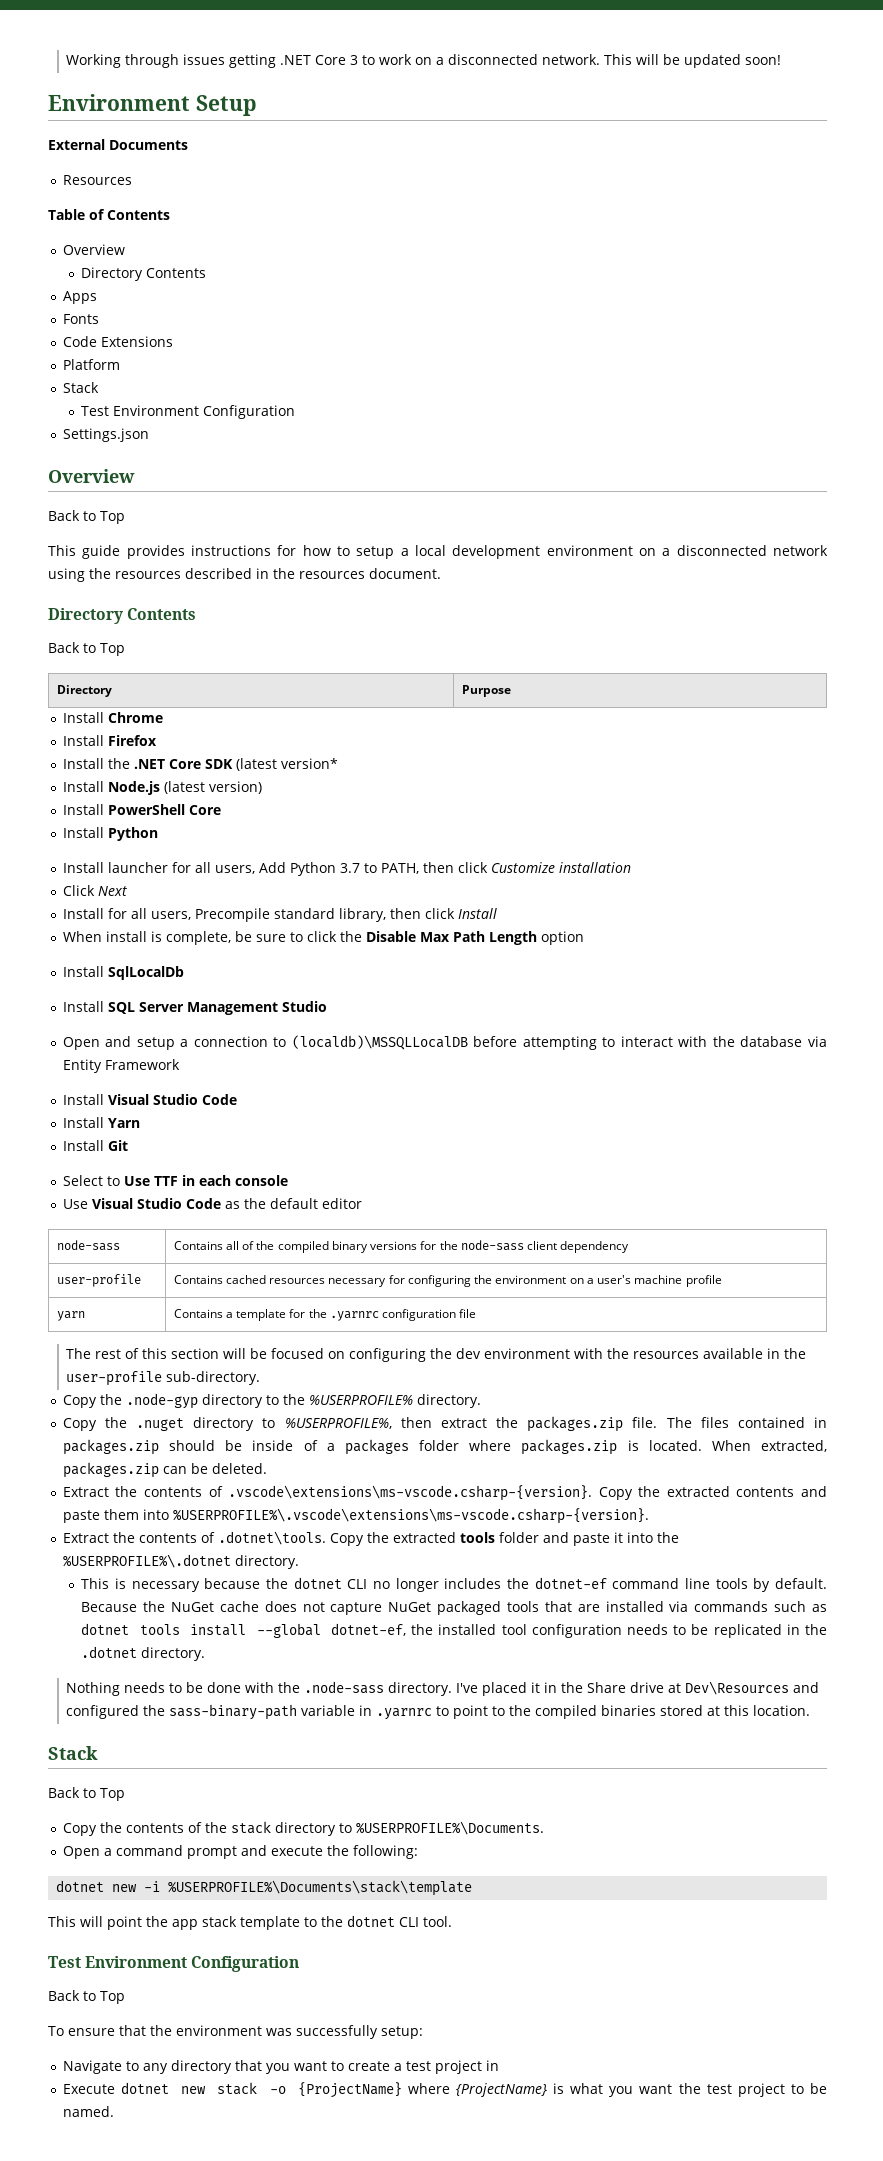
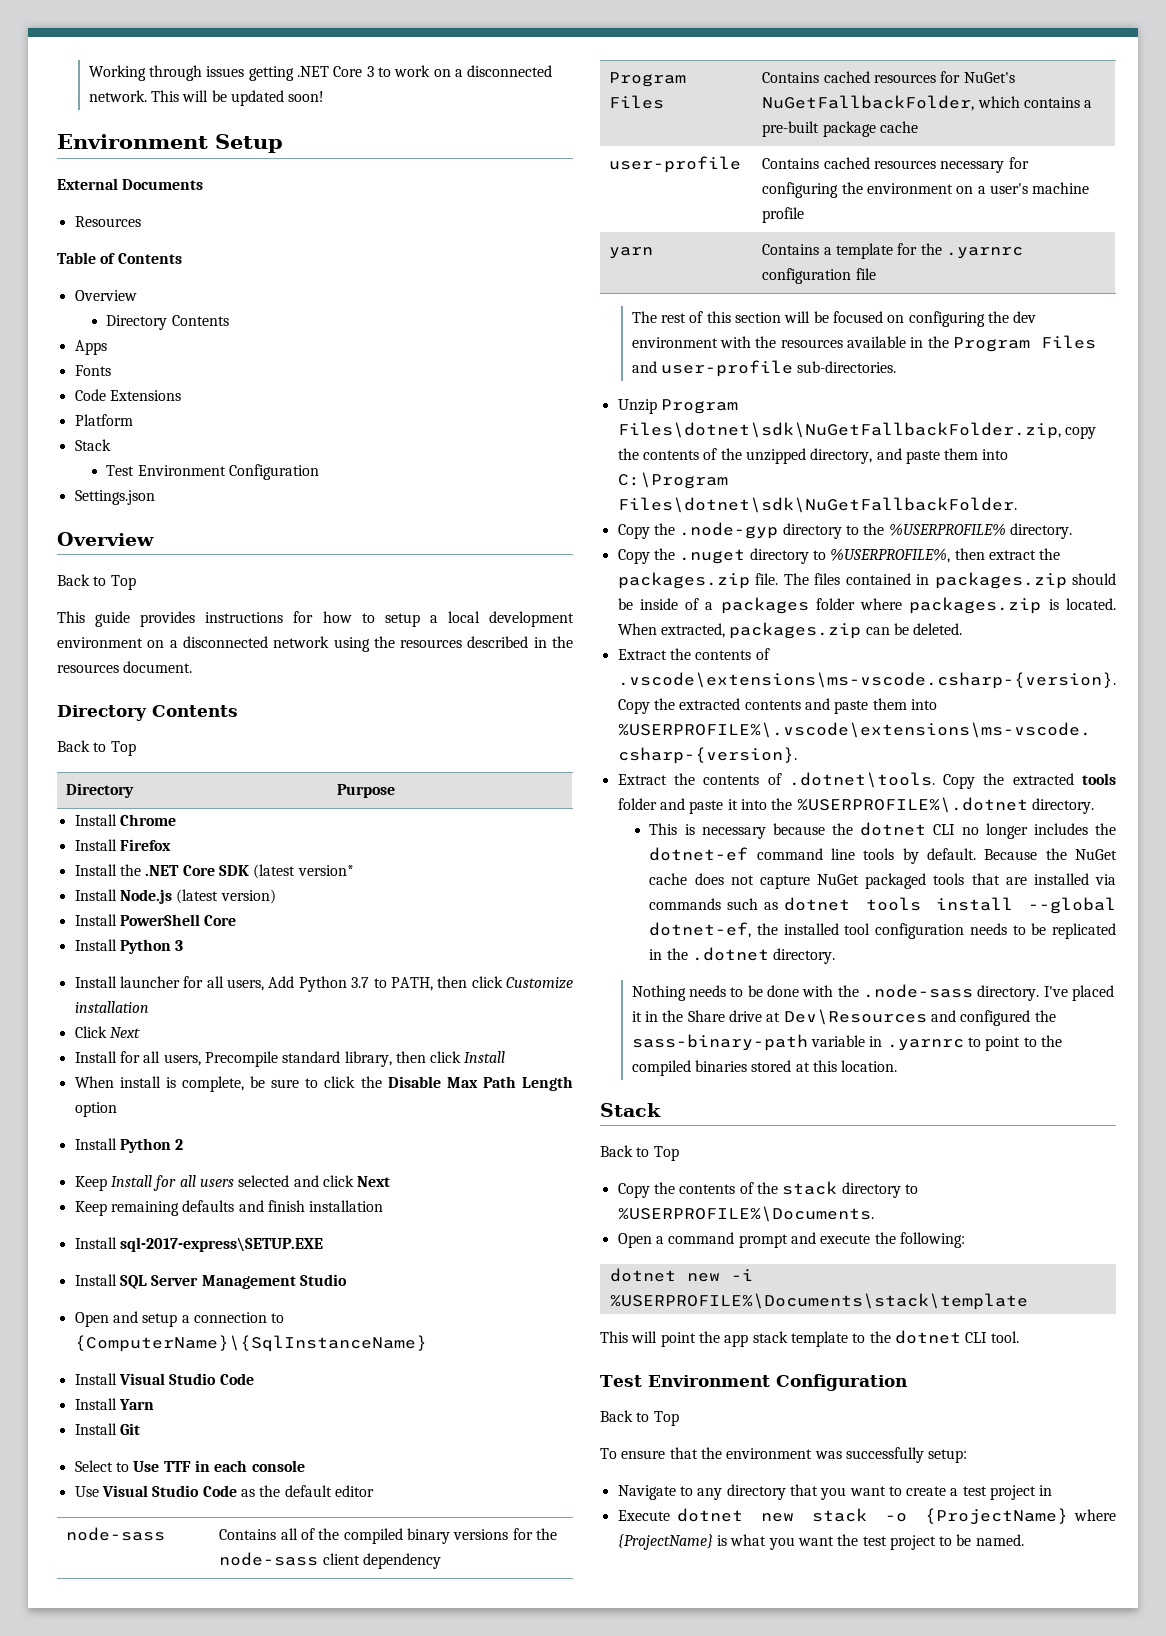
(158, 834) none -> [175,940,184,951] 3
[107,966,184,980] SqlLocalDb -> [119,1138,184,1153] [74,1175,391,1191] [74,1200,384,1216] [74,1237,323,1252] Python 2 // Keep Install for all users selected and click Next // Keep remaining defaults and finish installation // Install sql-2017-express\SETUP.EXE
[291,1035,827,1050] [62,1059,180,1073] (localdb)\MSSQLLocalDB before attempting to interact with the database via Entity Framework -> [74,1335,427,1352] {ComputerName}\{SqlInstanceName}
(630, 1247) none -> [609,72,687,87] [609,95,665,109] [762,71,1015,83] [762,95,1093,111] [762,121,919,137] // Program Files | Contains cached resources for NuGet's NuGetFallbackFolder, which contains a pre-built package cache
[66,1371,261,1386] user-profile sub-directory. -> [952,335,1096,352] [631,360,897,377] [617,399,738,414] [617,422,1096,439] [617,448,1009,464] [617,472,728,489] [617,497,1017,513] Program Files and user-profile sub-directories. // Unzip Program Files\dotnet\sdk\NuGetFallbackFolder.zip, copy the contents of the unzipped directory, and paste them into C:\Program Files\dotnet\sdk\NuGetFallbackFolder.

